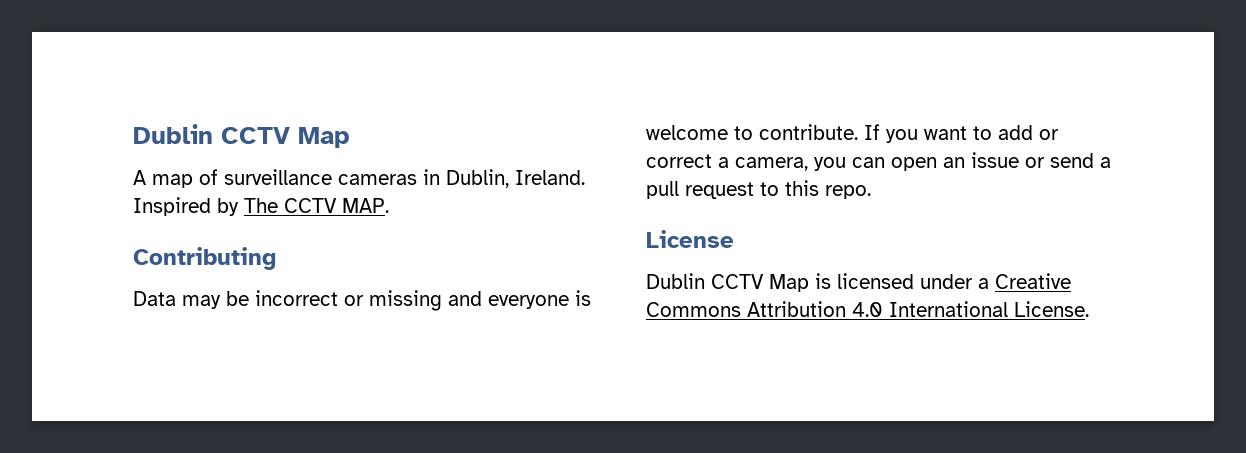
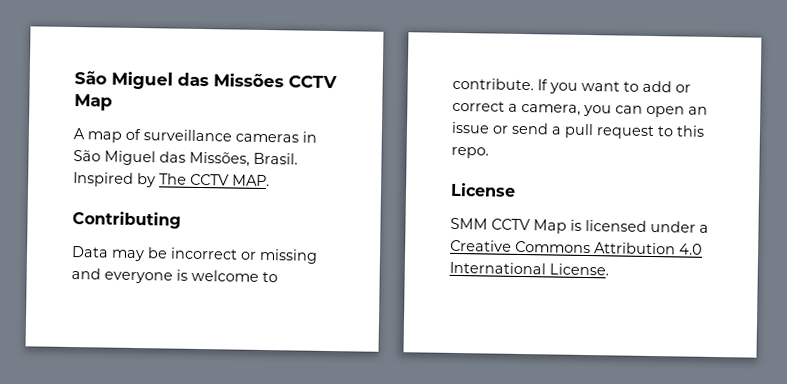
[133,124,213,144] Dublin -> [74,71,284,90] São Miguel das Missões
[446,169,585,188] Dublin, Ireland. -> [73,150,298,167] São Miguel das Missões, Brasil.
[646,273,705,289] Dublin -> [450,217,488,230] SMM

